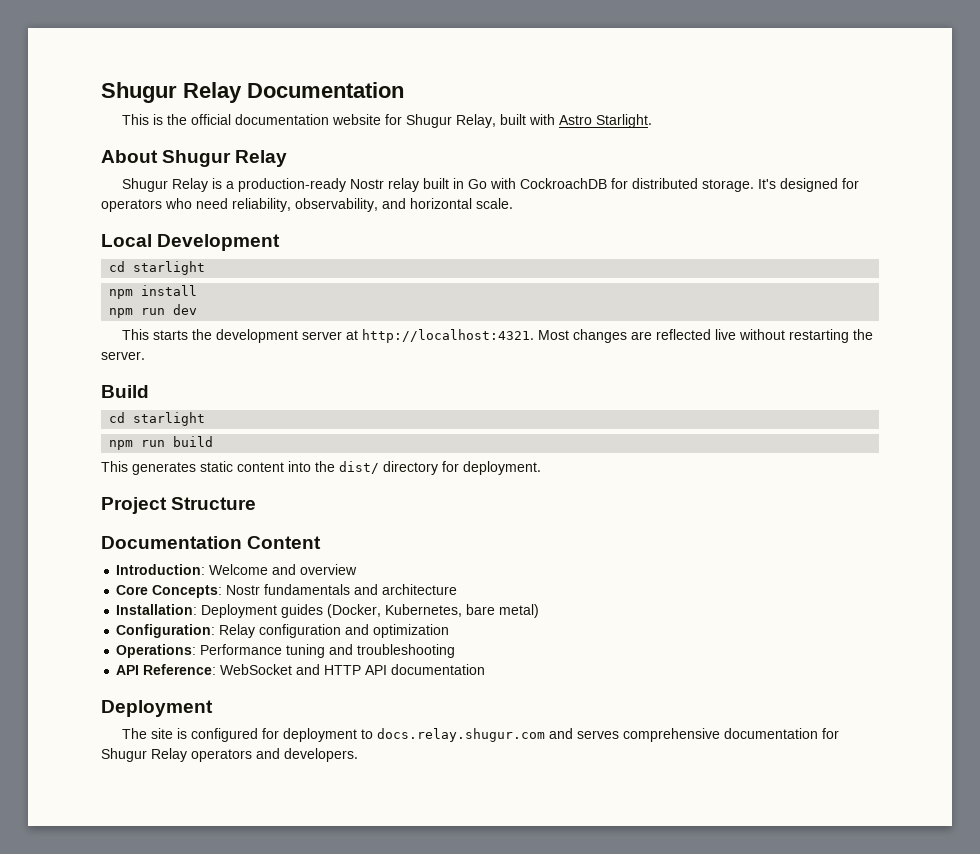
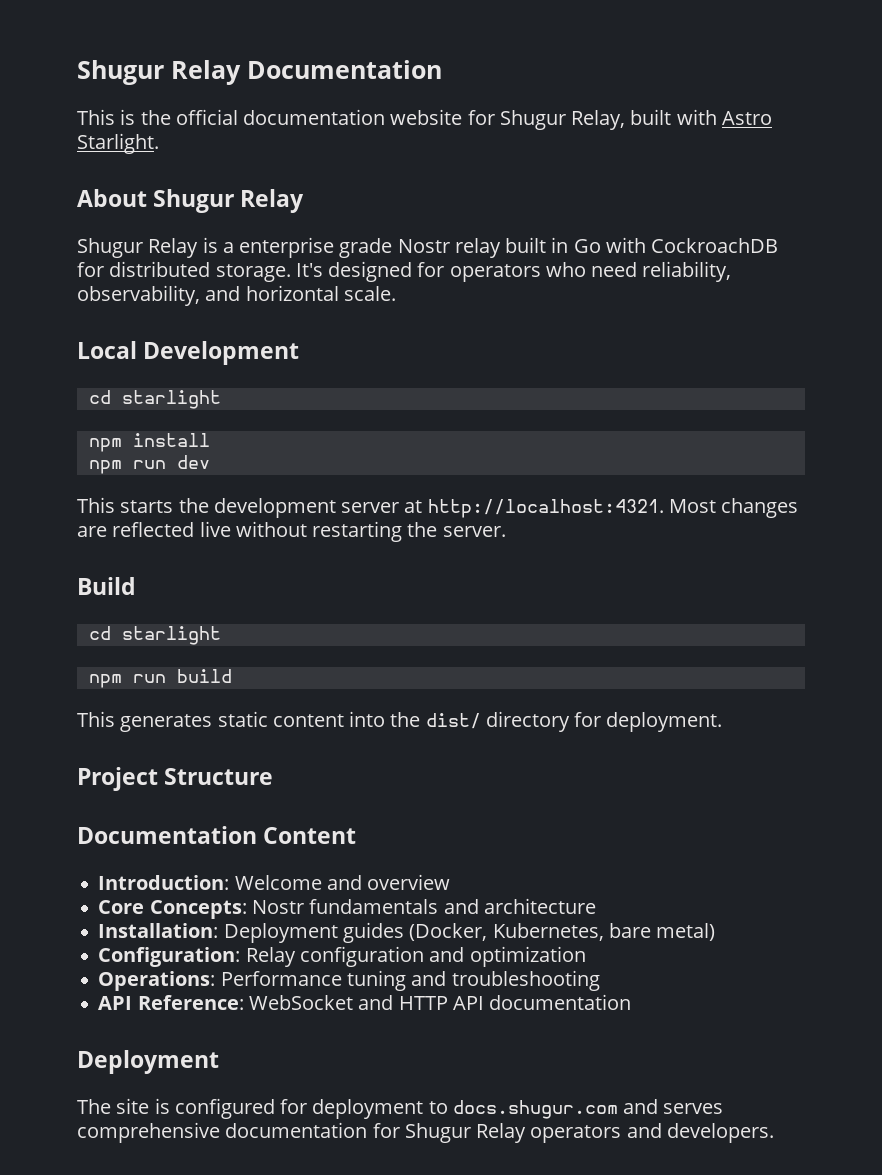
[237,178,346,192] production-ready -> [239,237,393,258] enterprise grade
[376,728,545,742] docs.relay.shugur.com -> [452,1100,618,1119] docs.shugur.com

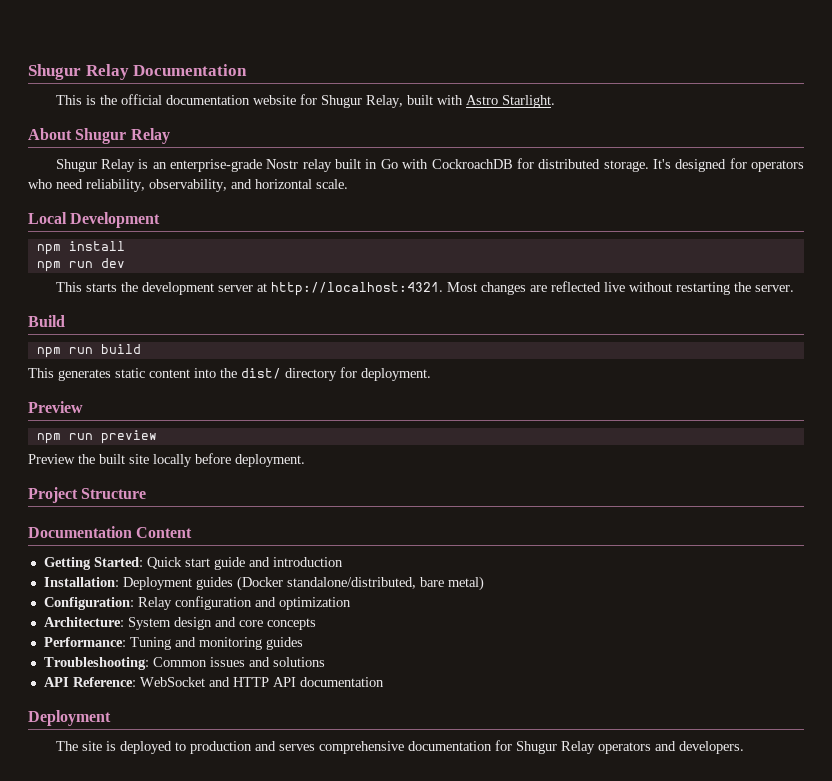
[222,237,393,258] a enterprise grade -> [152,159,262,172] an enterprise-grade
[88,390,221,409] // cd starlight -> (161, 220) none
[88,626,221,645] // cd starlight -> (65, 321) none
[77,767,274,791] [77,826,357,844] [98,874,451,890] [98,898,596,919] Project Structure // Documentation Content // Introduction: Welcome and overview // Core Concepts: Nostr fundamentals and architecture -> [28,401,83,413] [36,430,157,444] [28,453,305,467] [28,487,147,503] [28,526,193,538] [43,557,343,570] Preview // npm run preview // Preview the built site locally before deployment. // Project Structure // Documentation Content // Getting Started: Quick start guide and introduction
[409,923,604,941] (Docker, Kubernetes, -> [236,576,416,591] (Docker standalone/distributed,
[98,970,600,991] Operations: Performance tuning and troubleshooting -> [43,617,316,630] [43,637,303,650] [43,657,325,670] Architecture: System design and core concepts // Performance: Tuning and monitoring guides // Troubleshooting: Common issues and solutions
[174,1098,618,1119] configured for deployment to docs.shugur.com -> [119,741,252,754] deployed to production

